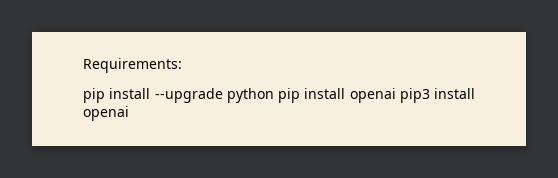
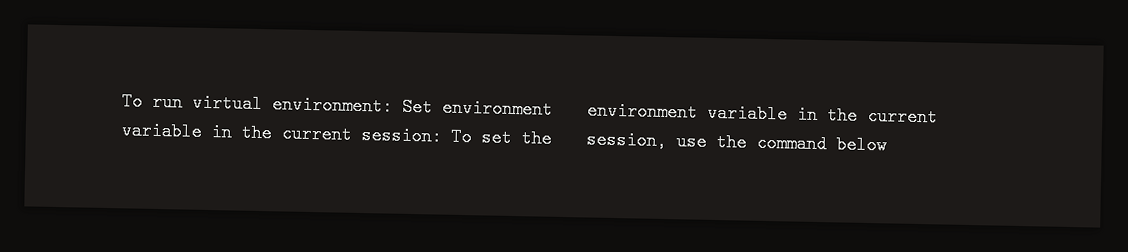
[83,58,182,73] [83,88,475,103] [83,106,129,121] Requirements: // pip install --upgrade python pip install openai pip3 install openai -> [122,92,553,119] [121,121,552,148] [587,101,938,127] [586,130,887,155] To run virtual environment: Set environment variable in the current session: To set the environment variable in the current session, use the command below

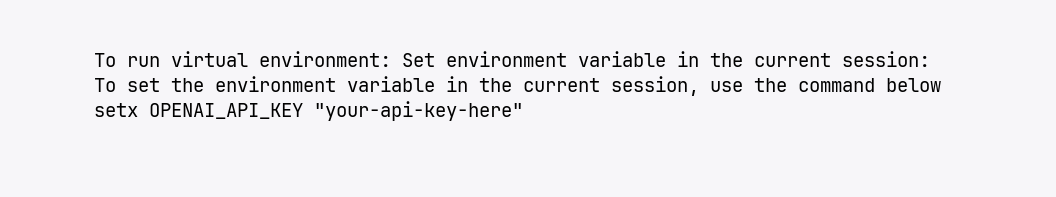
(887, 145) none -> [94,101,523,121] setx OPENAI_API_KEY "your-api-key-here"

